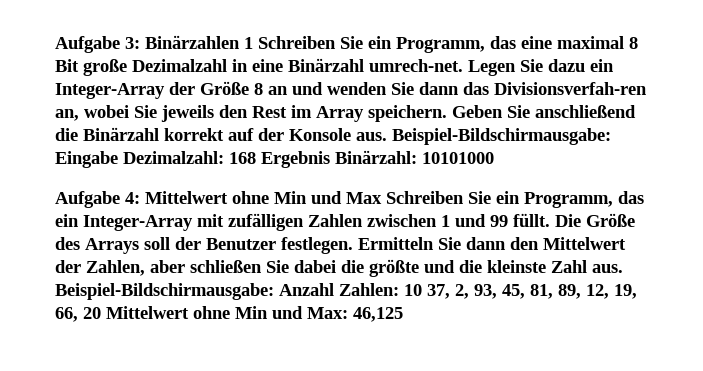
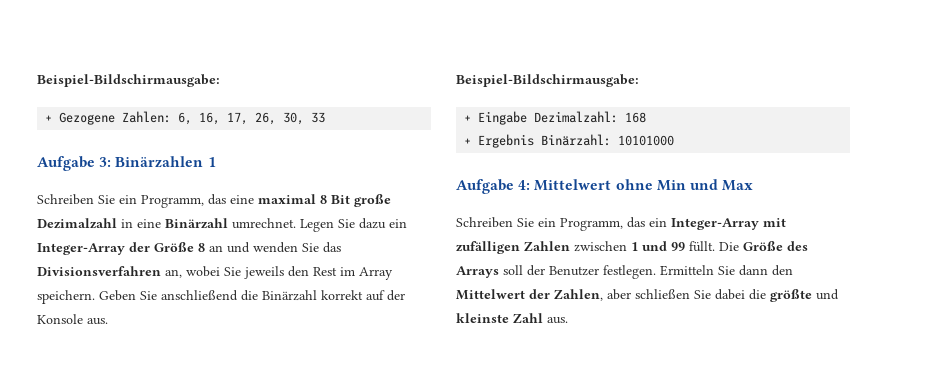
(55, 44) none -> [37,74,220,87] [45,111,326,125] Beispiel-Bildschirmausgabe: // + Gezogene Zahlen: 6, 16, 17, 26, 30, 33 //
(253, 43) none -> (216, 162) //
[369,59,463,72] umrech-net. -> [232,218,296,229] umrechnet.
[419,82,647,95] dann das Divisionsverfah-ren -> [323,242,341,253] [37,266,161,276] das Divisionsverfahren
[392,128,611,145] Beispiel-Bildschirmausgabe: -> [456,74,639,87] [464,115,472,122] // Beispiel-Bildschirmausgabe: // +
(256, 158) none -> [464,138,472,145] // +
(382, 198) none -> (754, 185) //
[459,260,482,273] die -> (839, 294) none
[55,283,637,300] [55,306,403,322] Beispiel-Bildschirmausgabe: Anzahl Zahlen: 10 37, 2, 93, 45, 81, 89, 12, 19, 66, 20 Mittelwert ohne Min und Max: 46,125 -> (568, 320) none

